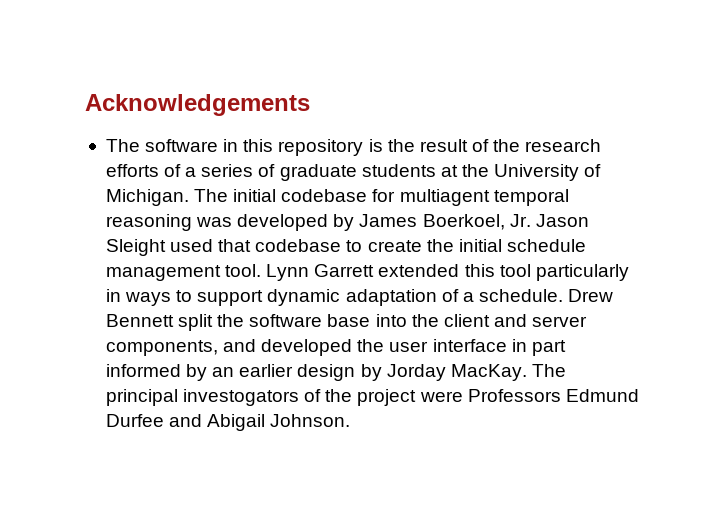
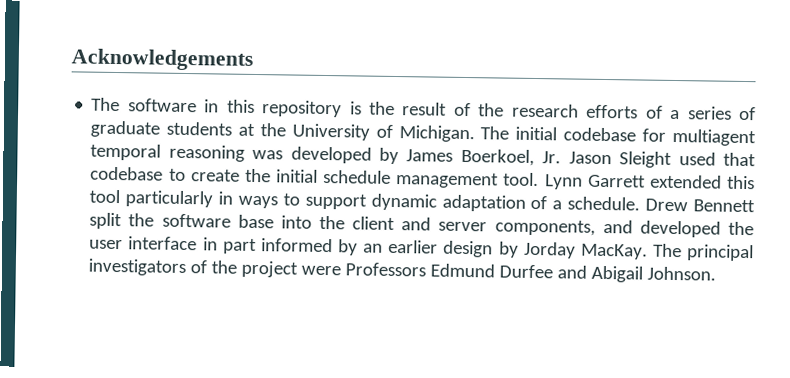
[183,389,300,406] investogators -> [88,258,187,277] investigators

